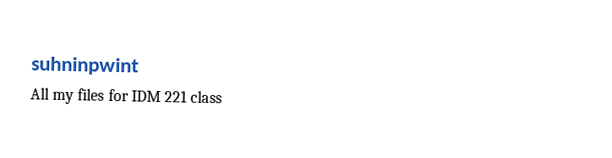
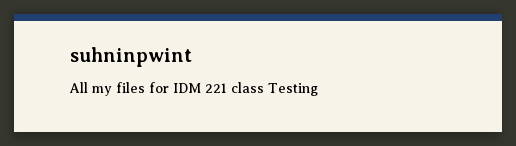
(223, 97) none -> [268,83,318,96] Testing

